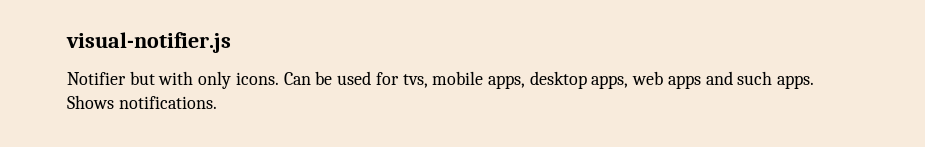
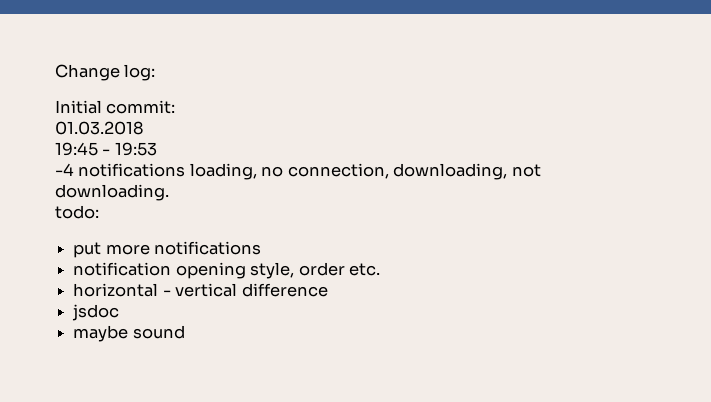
[66,32,231,53] [67,71,815,89] [67,95,217,109] visual-notifier.js // Notifier but with only icons. Can be used for tvs, mobile apps, desktop apps, web apps and such apps. Shows notifications. -> [55,64,156,81] [55,100,176,114] [55,121,144,135] [55,142,157,156] [55,163,541,180] [55,184,169,201] [55,205,99,219] [73,241,262,258] [73,262,380,279] [73,283,328,297] [72,304,120,321] [73,325,185,342] Change log: // Initial commit: // 01.03.2018 // 19:45 - 19:53 // -4 notifications loading, no connection, downloading, not downloading. // todo: // put more notifications // notification opening style, order etc. // horizontal - vertical difference // jsdoc // maybe sound

